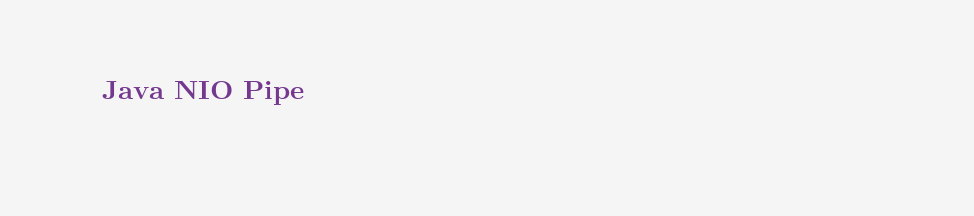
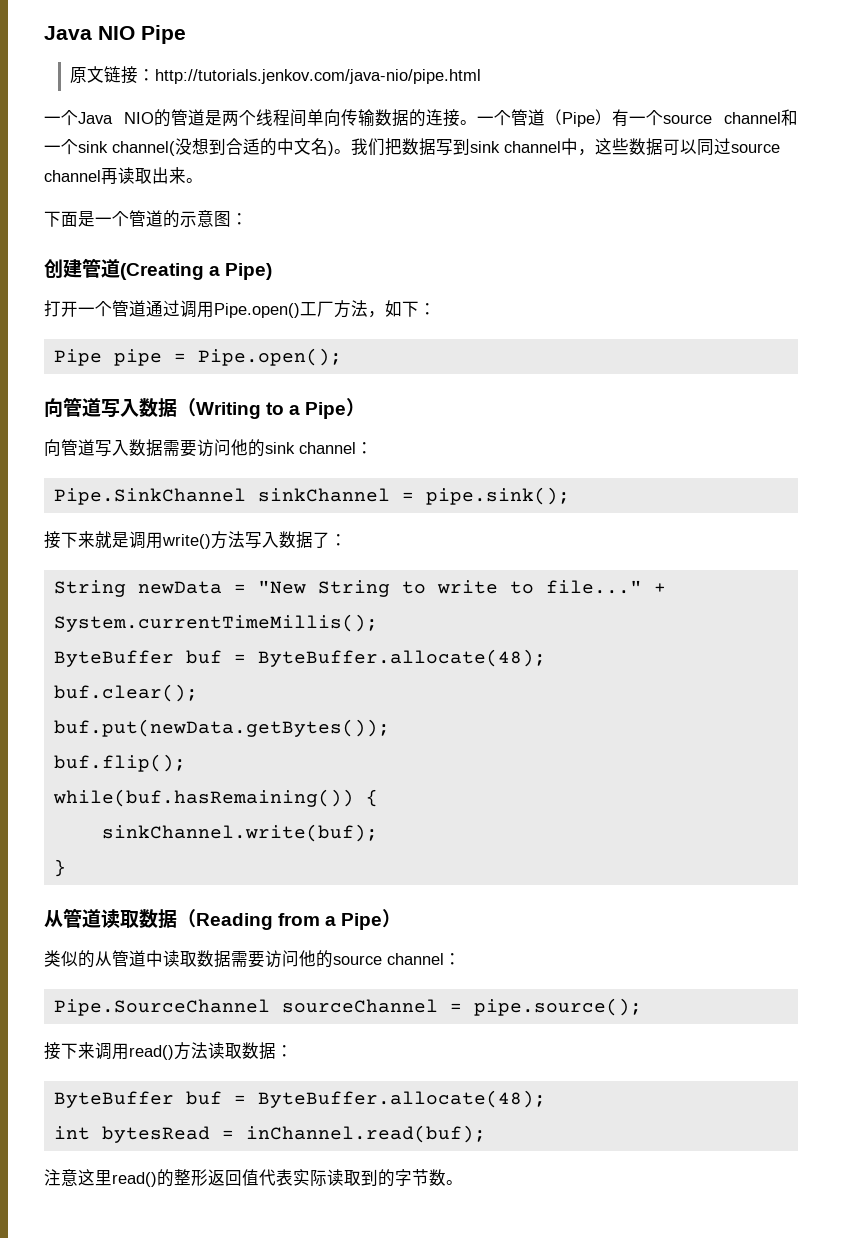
(304, 93) none -> [69,66,481,84] [44,109,798,127] [44,138,780,156] [44,167,203,185] [44,210,248,228] [44,258,273,280] [44,300,436,318] [53,348,342,366] [44,397,366,419] [44,439,373,457] [53,487,570,505] [44,531,347,549] [53,580,666,597] [53,614,378,632] [53,649,546,667] [53,684,198,702] [53,719,390,737] [53,754,186,772] [52,789,378,807] [101,824,378,842] [53,859,66,877] [44,908,402,930] [44,950,461,968] [53,998,642,1016] [44,1042,293,1060] [53,1090,546,1108] [53,1125,486,1143] [44,1169,463,1187] // 原文链接：http://tutorials.jenkov.com/java-nio/pipe.html // 一个Java NIO的管道是两个线程间单向传输数据的连接。一个管道（Pipe）有一个source channel和一个sink channel(没想到合适的中文名)。我们把数据写到sink channel中，这些数据可以同过source channel再读取出来。 // 下面是一个管道的示意图： // 创建管道(Creating a Pipe) // 打开一个管道通过调用Pipe.open()工厂方法，如下： // Pipe pipe = Pipe.open(); // 向管道写入数据（Writing to a Pipe） // 向管道写入数据需要访问他的sink channel： // Pipe.SinkChannel sinkChannel = pipe.sink(); // 接下来就是调用write()方法写入数据了： // String newData = "New String to write to file..." + System.currentTimeMillis(); // ByteBuffer buf = ByteBuffer.allocate(48); // buf.clear(); // buf.put(newData.getBytes()); // buf.flip(); // while(buf.hasRemaining()) { // sinkChannel.write(buf); // } // 从管道读取数据（Reading from a Pipe） // 类似的从管道中读取数据需要访问他的source channel： // Pipe.SourceChannel sourceChannel = pipe.source(); // 接下来调用read()方法读取数据： // ByteBuffer buf = ByteBuffer.allocate(48); // int bytesRead = inChannel.read(buf); // 注意这里read()的整形返回值代表实际读取到的字节数。

